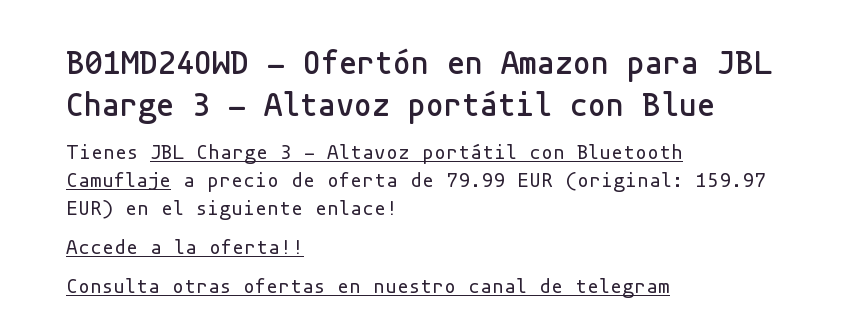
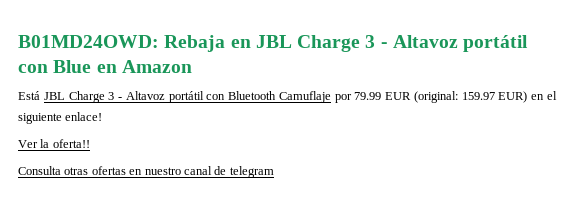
[66,48,699,82] B01MD24OWD - Ofertón en Amazon para -> [18,35,251,52] B01MD24OWD: Rebaja en
[66,144,138,159] // Tienes -> [96,60,192,73] [18,91,40,100] en Amazon // Está
[183,172,434,192] a precio de oferta de -> [334,94,352,103] por
[66,239,162,254] Accede a -> [18,140,38,148] Ver

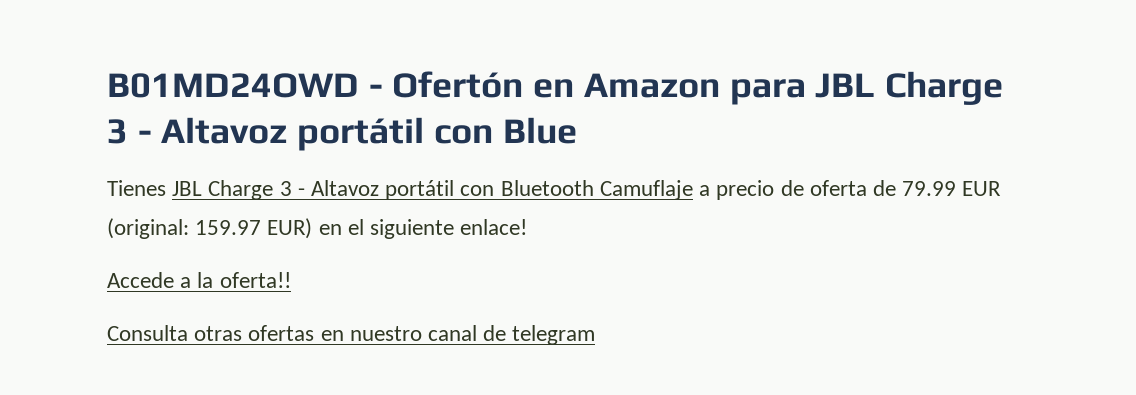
[18,35,251,52] B01MD24OWD: Rebaja en -> [107,71,806,105] B01MD24OWD - Ofertón en Amazon para
[96,60,192,73] [18,91,40,100] en Amazon // Está -> [107,180,166,196] // Tienes
[334,94,352,103] por -> [699,180,896,200] a precio de oferta de
[18,140,38,148] Ver -> [107,272,192,288] Accede a

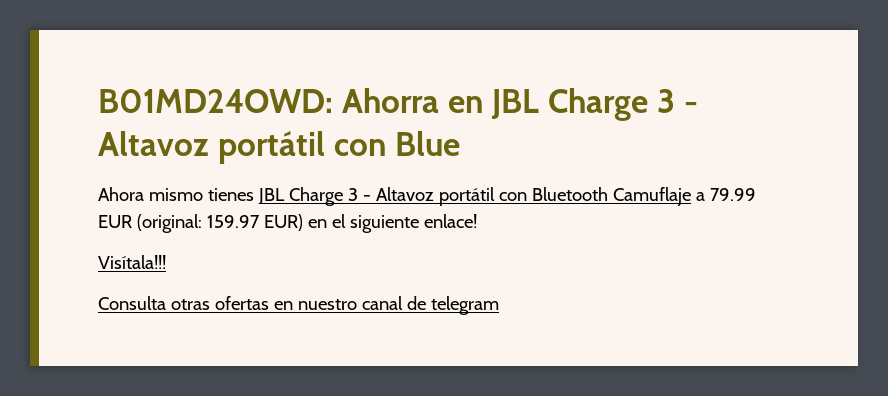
[107,71,806,105] B01MD24OWD - Ofertón en Amazon para -> [98,88,484,113] B01MD24OWD: Ahorra en
[107,180,166,196] Tienes -> [98,187,254,201] Ahora mismo tienes
[716,180,896,200] precio de oferta de -> (705, 196) none
[107,272,291,288] Accede a la oferta!! -> [98,255,166,269] Visítala!!!

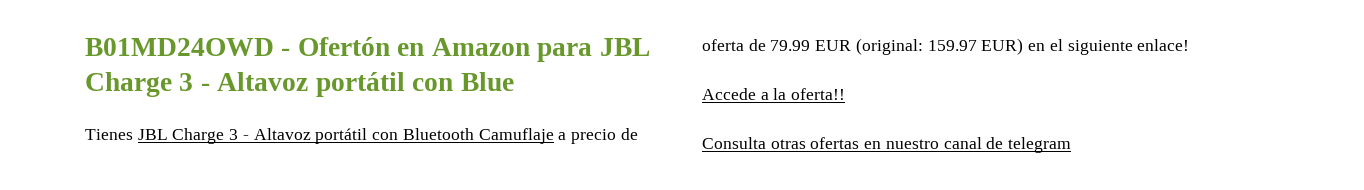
[98,88,484,113] B01MD24OWD: Ahorra en -> [85,37,593,62] B01MD24OWD - Ofertón en Amazon para
[98,187,254,201] Ahora mismo tienes -> [85,129,133,140] Tienes
(705, 196) none -> [570,128,638,144] [702,39,766,51] precio de oferta de
[98,255,166,269] Visítala!!! -> [702,88,846,100] Accede a la oferta!!

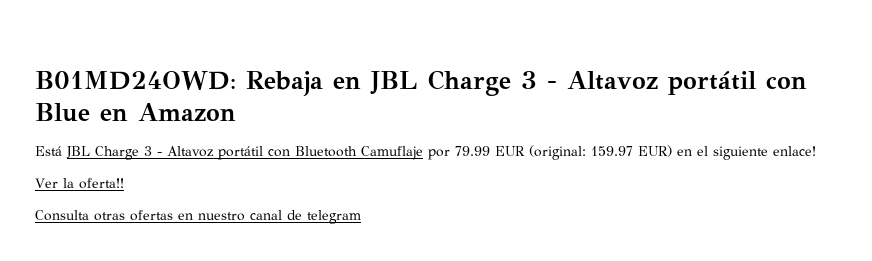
[85,37,593,62] B01MD24OWD - Ofertón en Amazon para -> [35,71,361,96] B01MD24OWD: Rebaja en
[85,129,133,140] // Tienes -> [100,103,236,121] [35,146,62,156] en Amazon // Está
[558,128,638,144] [702,39,766,51] a precio de oferta de -> [428,149,450,160] por
[702,88,769,100] Accede a -> [35,178,58,188] Ver

